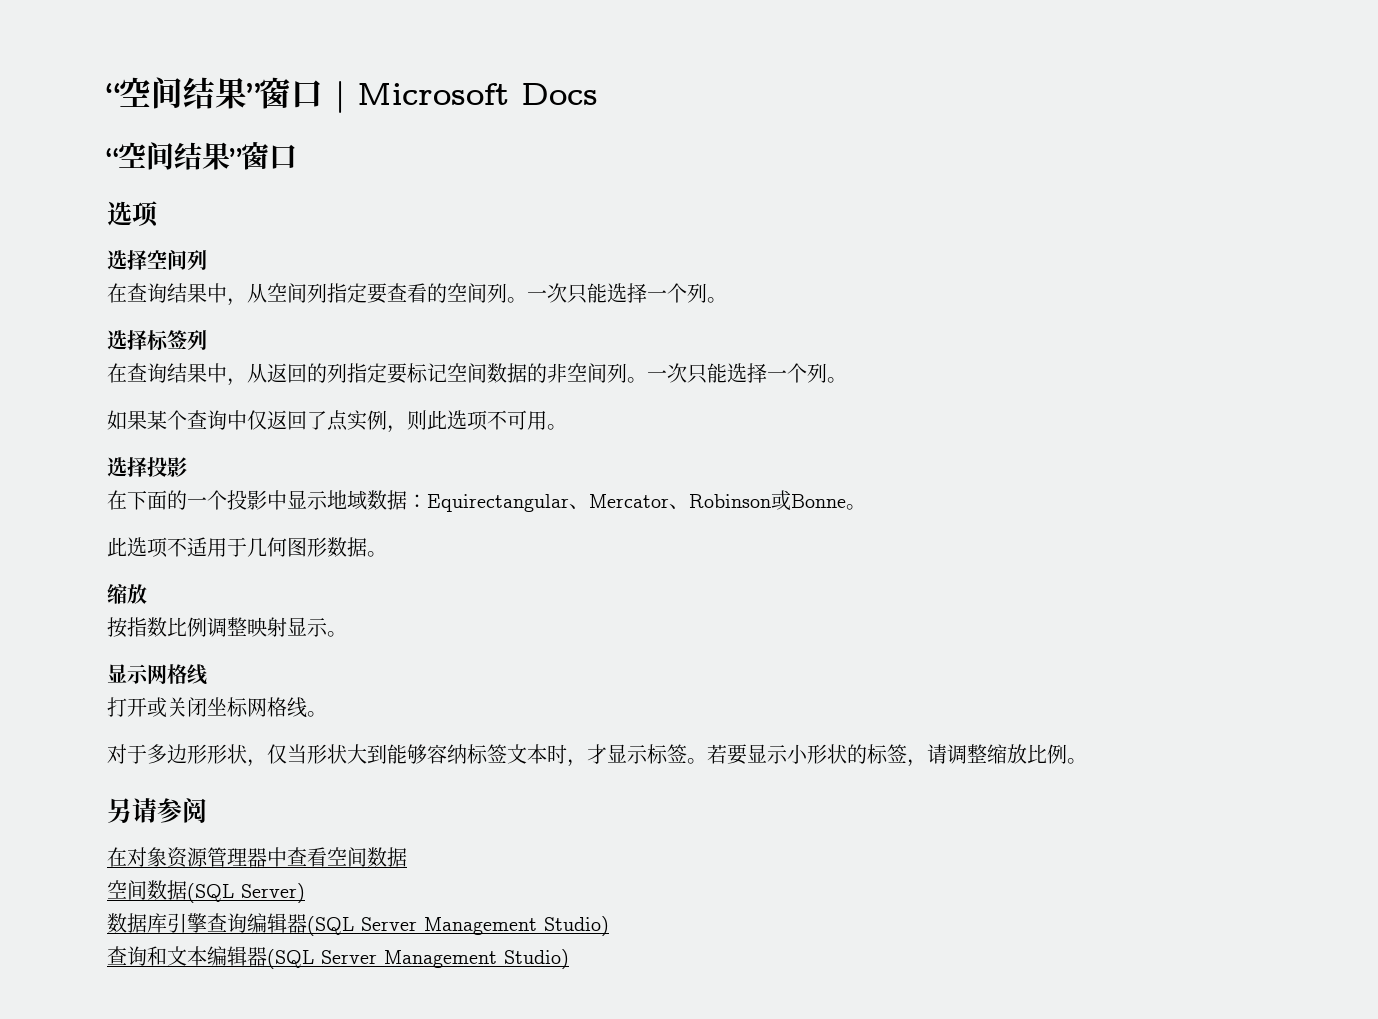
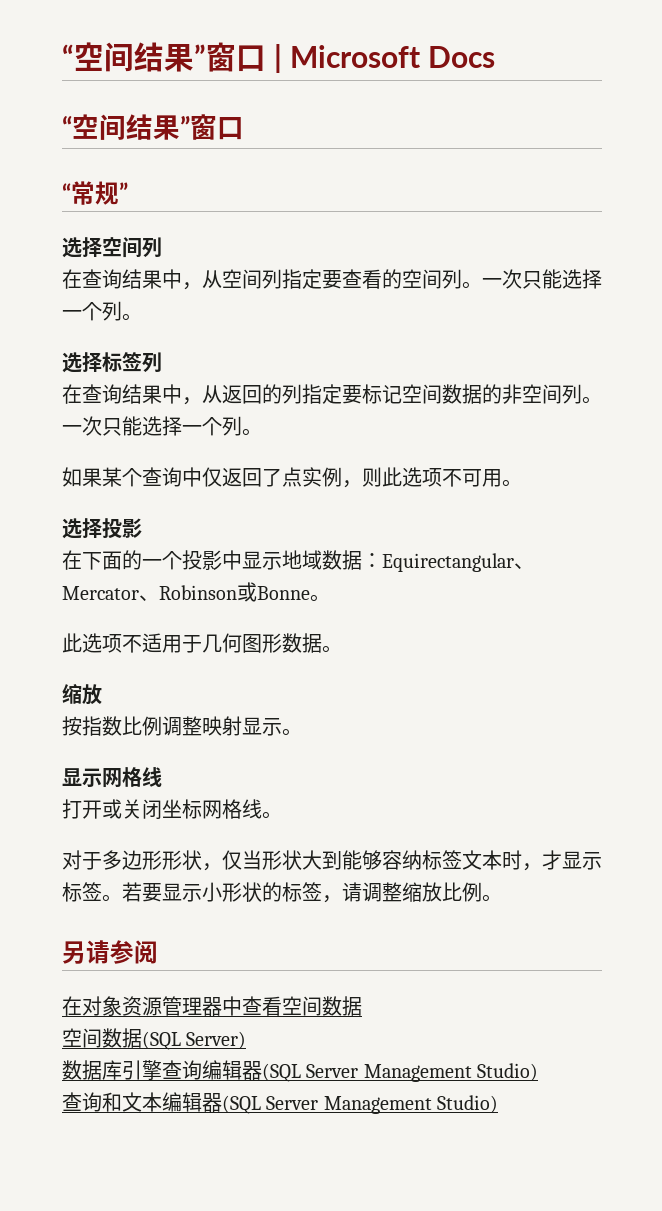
[107,201,159,227] 选项 -> [62,181,128,205] “常规”

